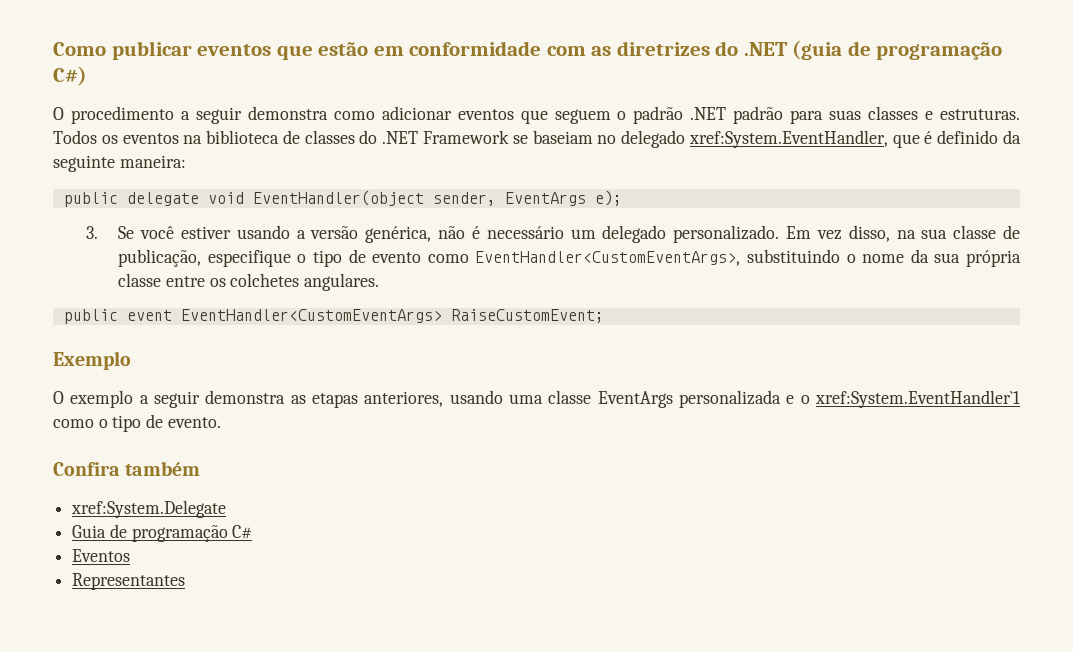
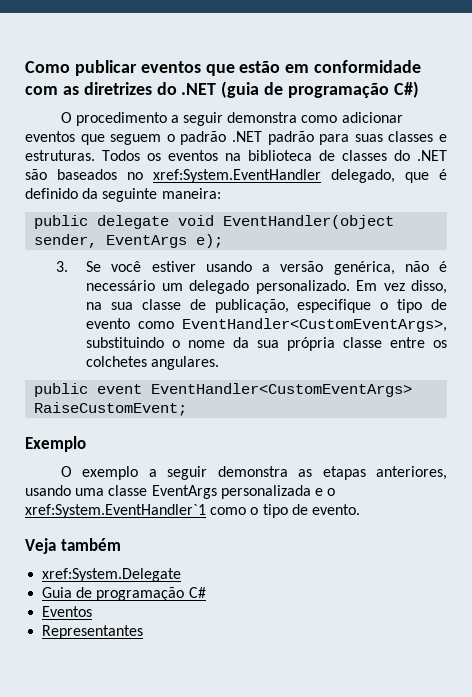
[422,130,888,148] Framework se baseiam no delegado xref:System.EventHandler, -> [25,169,395,183] são baseados no xref:System.EventHandler delegado,
[53,462,120,476] Confira -> [25,538,56,554] Veja

